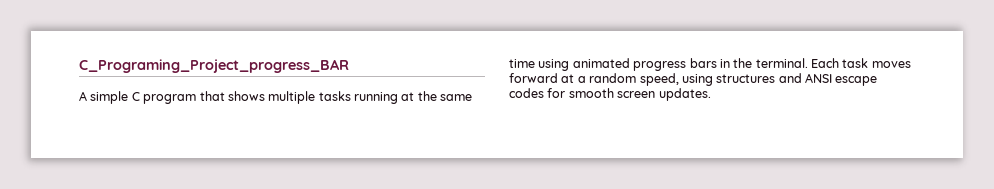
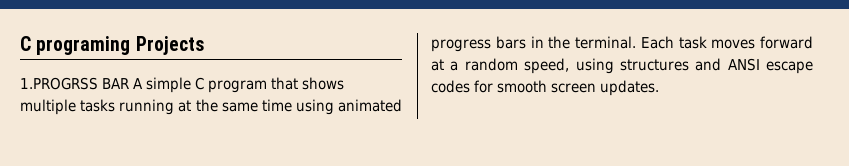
[79,59,349,73] C_Programing_Project_progress_BAR // -> [20,36,204,55] [20,77,130,90] C programing Projects // 1.PROGRSS BAR

